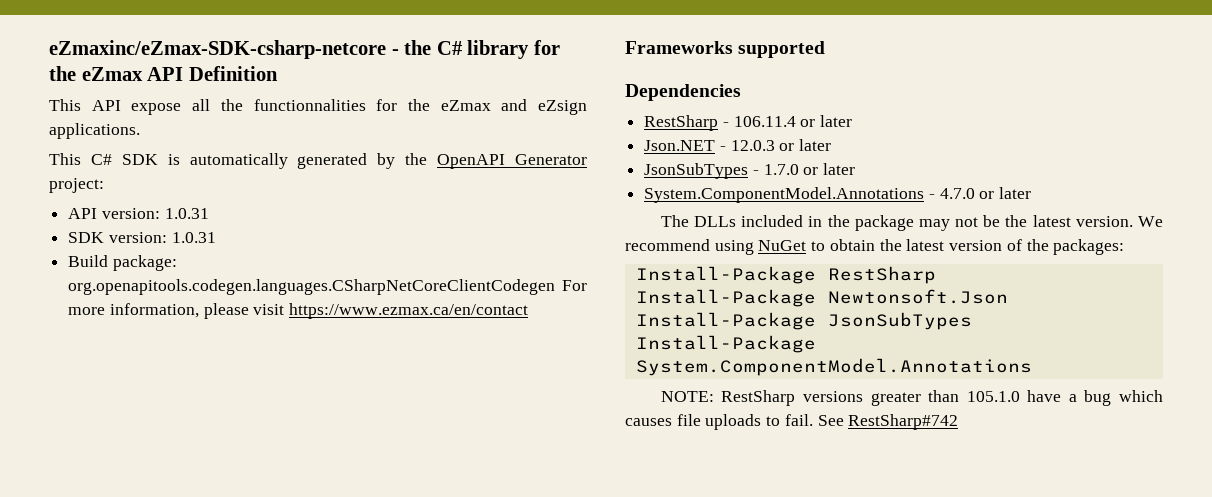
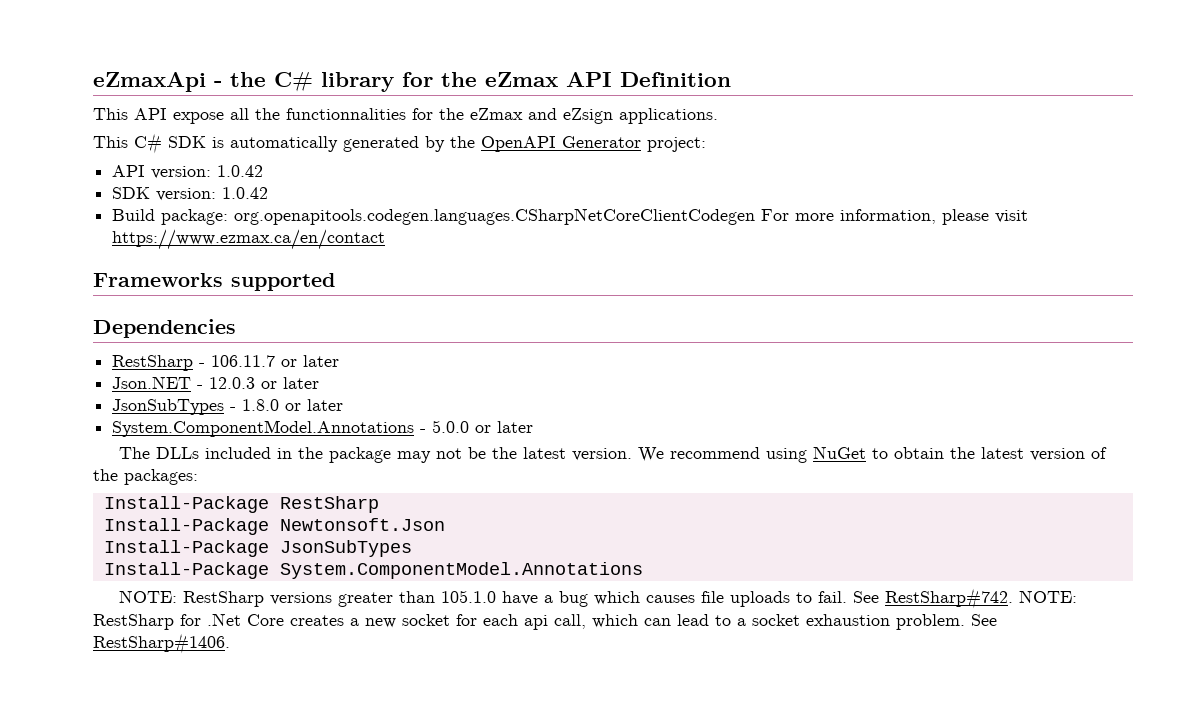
[49,40,386,59] eZmaxinc/eZmax-SDK-csharp-netcore -> [93,72,206,92] eZmaxApi
[164,208,209,219] 1.0.31 -> [217,165,264,177] 1.0.42
[171,232,216,243] 1.0.31 -> [222,187,269,199] 1.0.42
[733,116,796,127] 106.11.4 -> [211,355,276,367] 106.11.7
[763,164,799,175] 1.7.0 -> [242,399,280,411] 1.8.0
[939,188,975,199] 4.7.0 -> [432,420,470,433] 5.0.0
[848,414,959,430] RestSharp#742 -> [884,588,1077,609] [93,613,997,630] [93,633,230,654] RestSharp#742. NOTE: RestSharp for .Net Core creates a new socket for each api call, which can lead to a socket exhaustion problem. See RestSharp#1406.

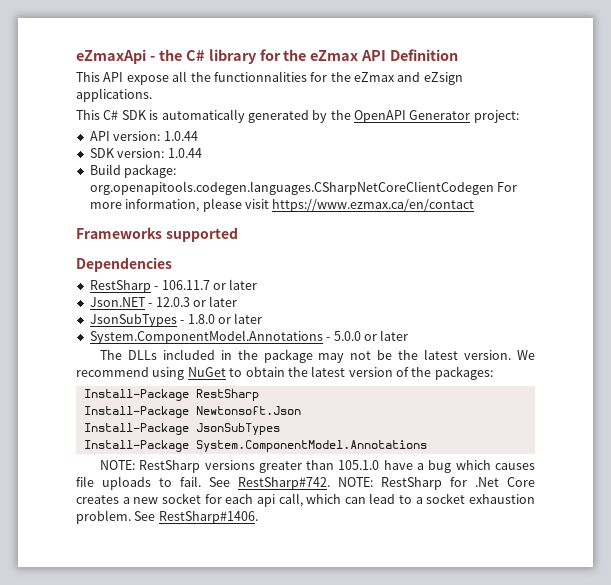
[217,165,264,177] 1.0.42 -> [163,131,198,141] 1.0.44
[222,187,269,199] 1.0.42 -> [167,148,202,158] 1.0.44

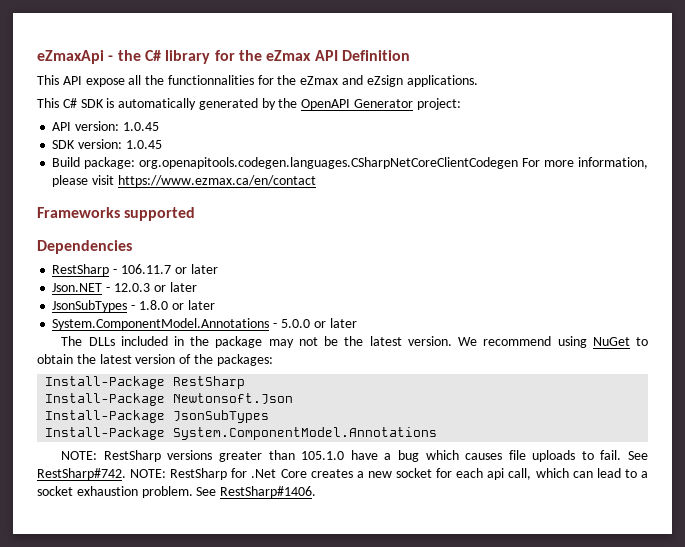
[163,131,198,141] 1.0.44 -> [122,122,159,131] 1.0.45
[167,148,202,158] 1.0.44 -> [125,140,162,149] 1.0.45

